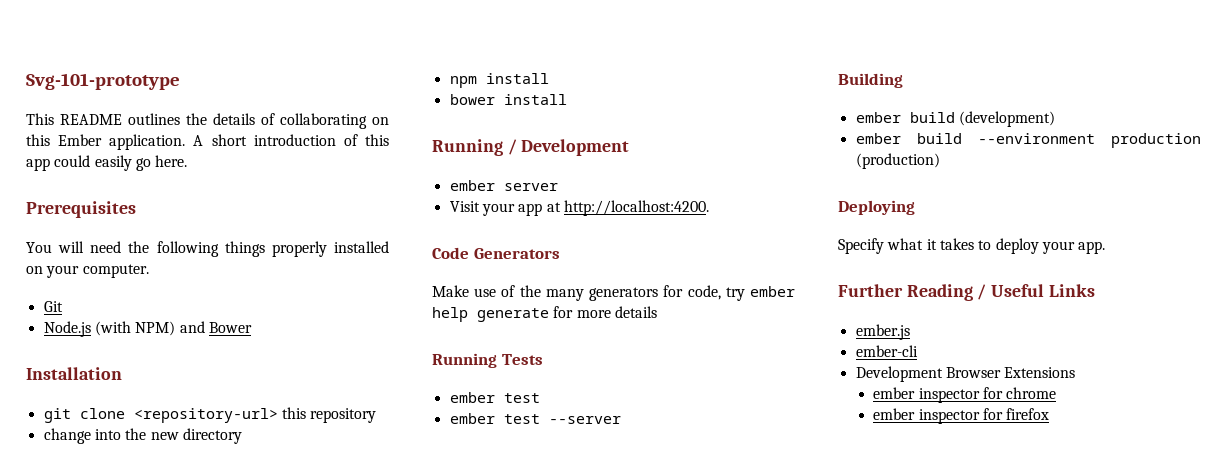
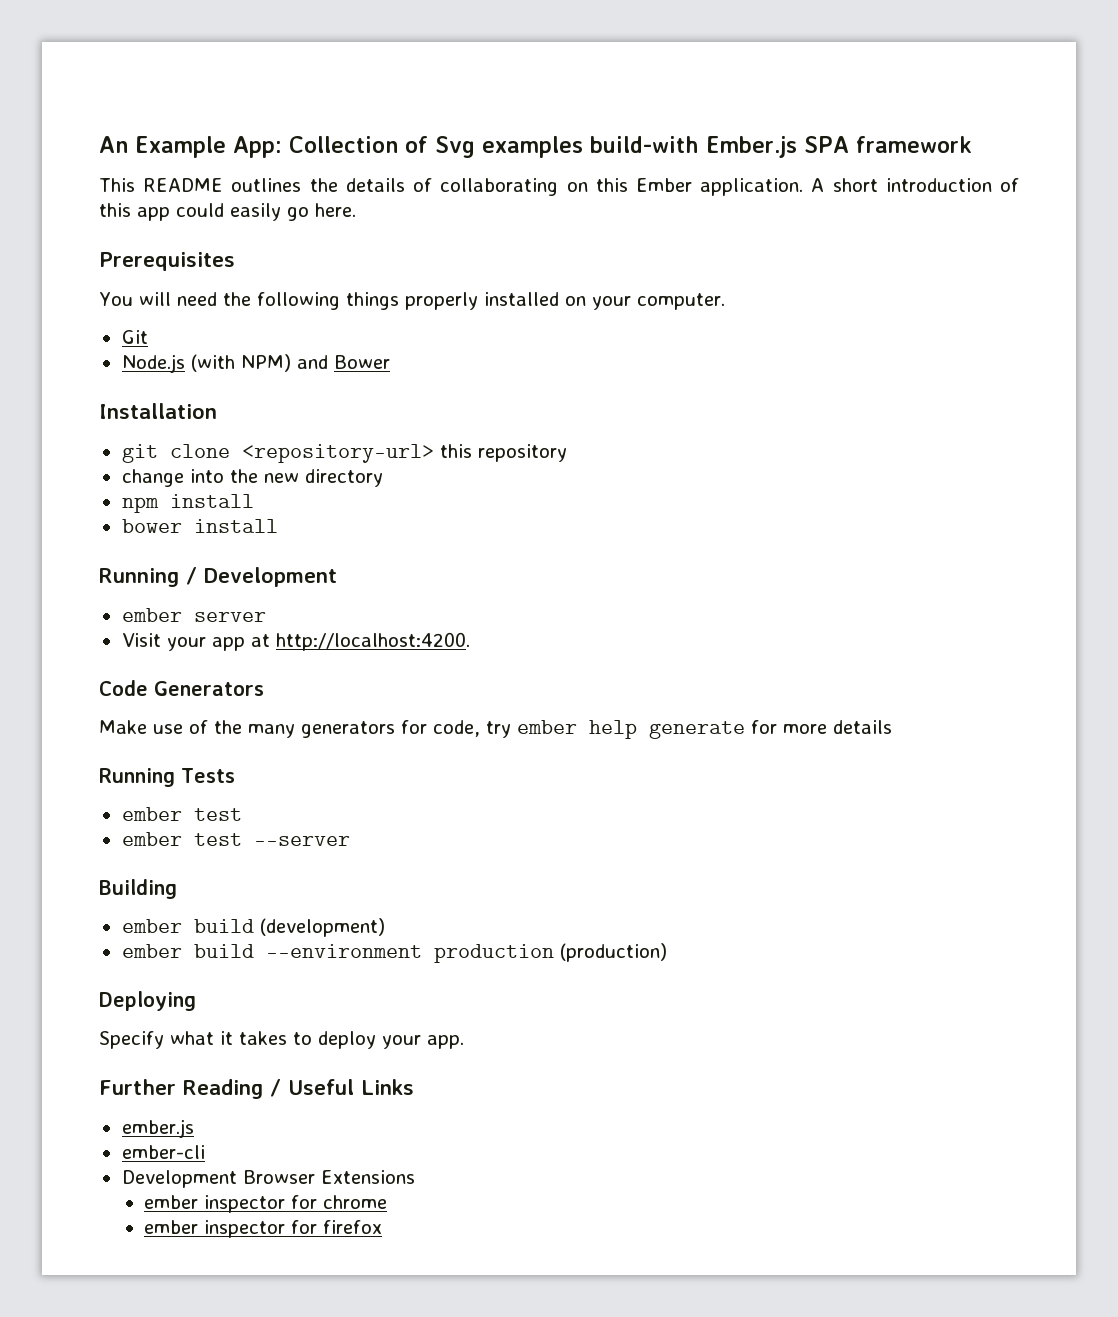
[26,73,180,90] Svg-101-prototype -> [99,136,972,158] An Example App: Collection of Svg examples build-with Ember.js SPA framework

